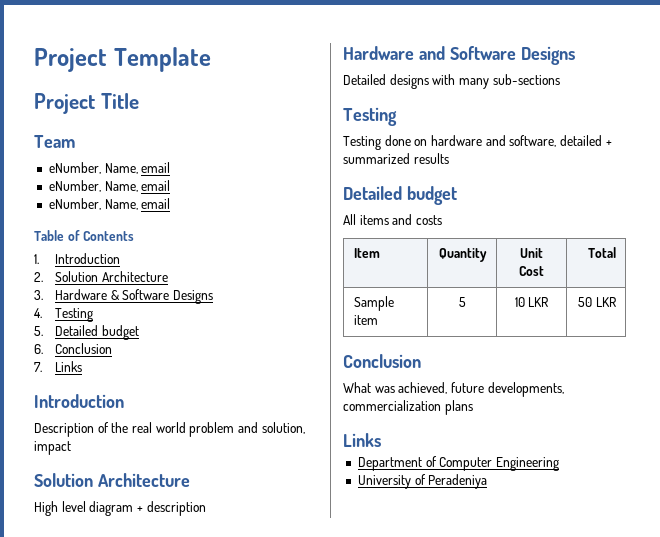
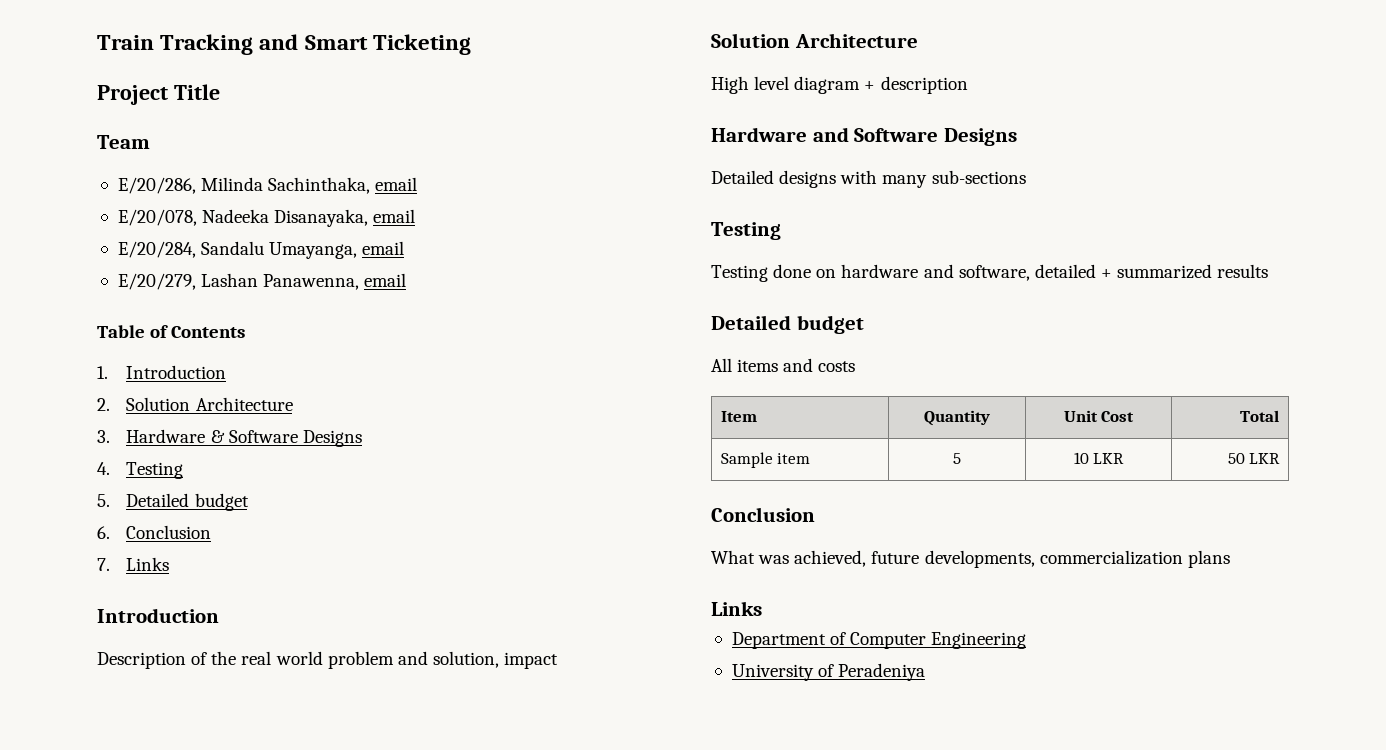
[34,47,211,72] [34,93,139,114] [34,135,75,148] [48,162,171,174] [48,180,171,192] [48,198,138,210] Project Template // Project Title // Team // eNumber, Name, email // eNumber, Name, email // eNumber, Name, -> [97,34,471,55] [97,84,220,105] [97,135,150,149] [117,177,418,194] [117,209,416,227] [117,241,405,259] [117,273,360,290] Train Tracking and Smart Ticketing // Project Title // Team // E/20/286, Milinda Sachinthaka, email // E/20/078, Nadeeka Disanayaka, email // E/20/284, Sandalu Umayanga, email // E/20/279, Lashan Panawenna,

